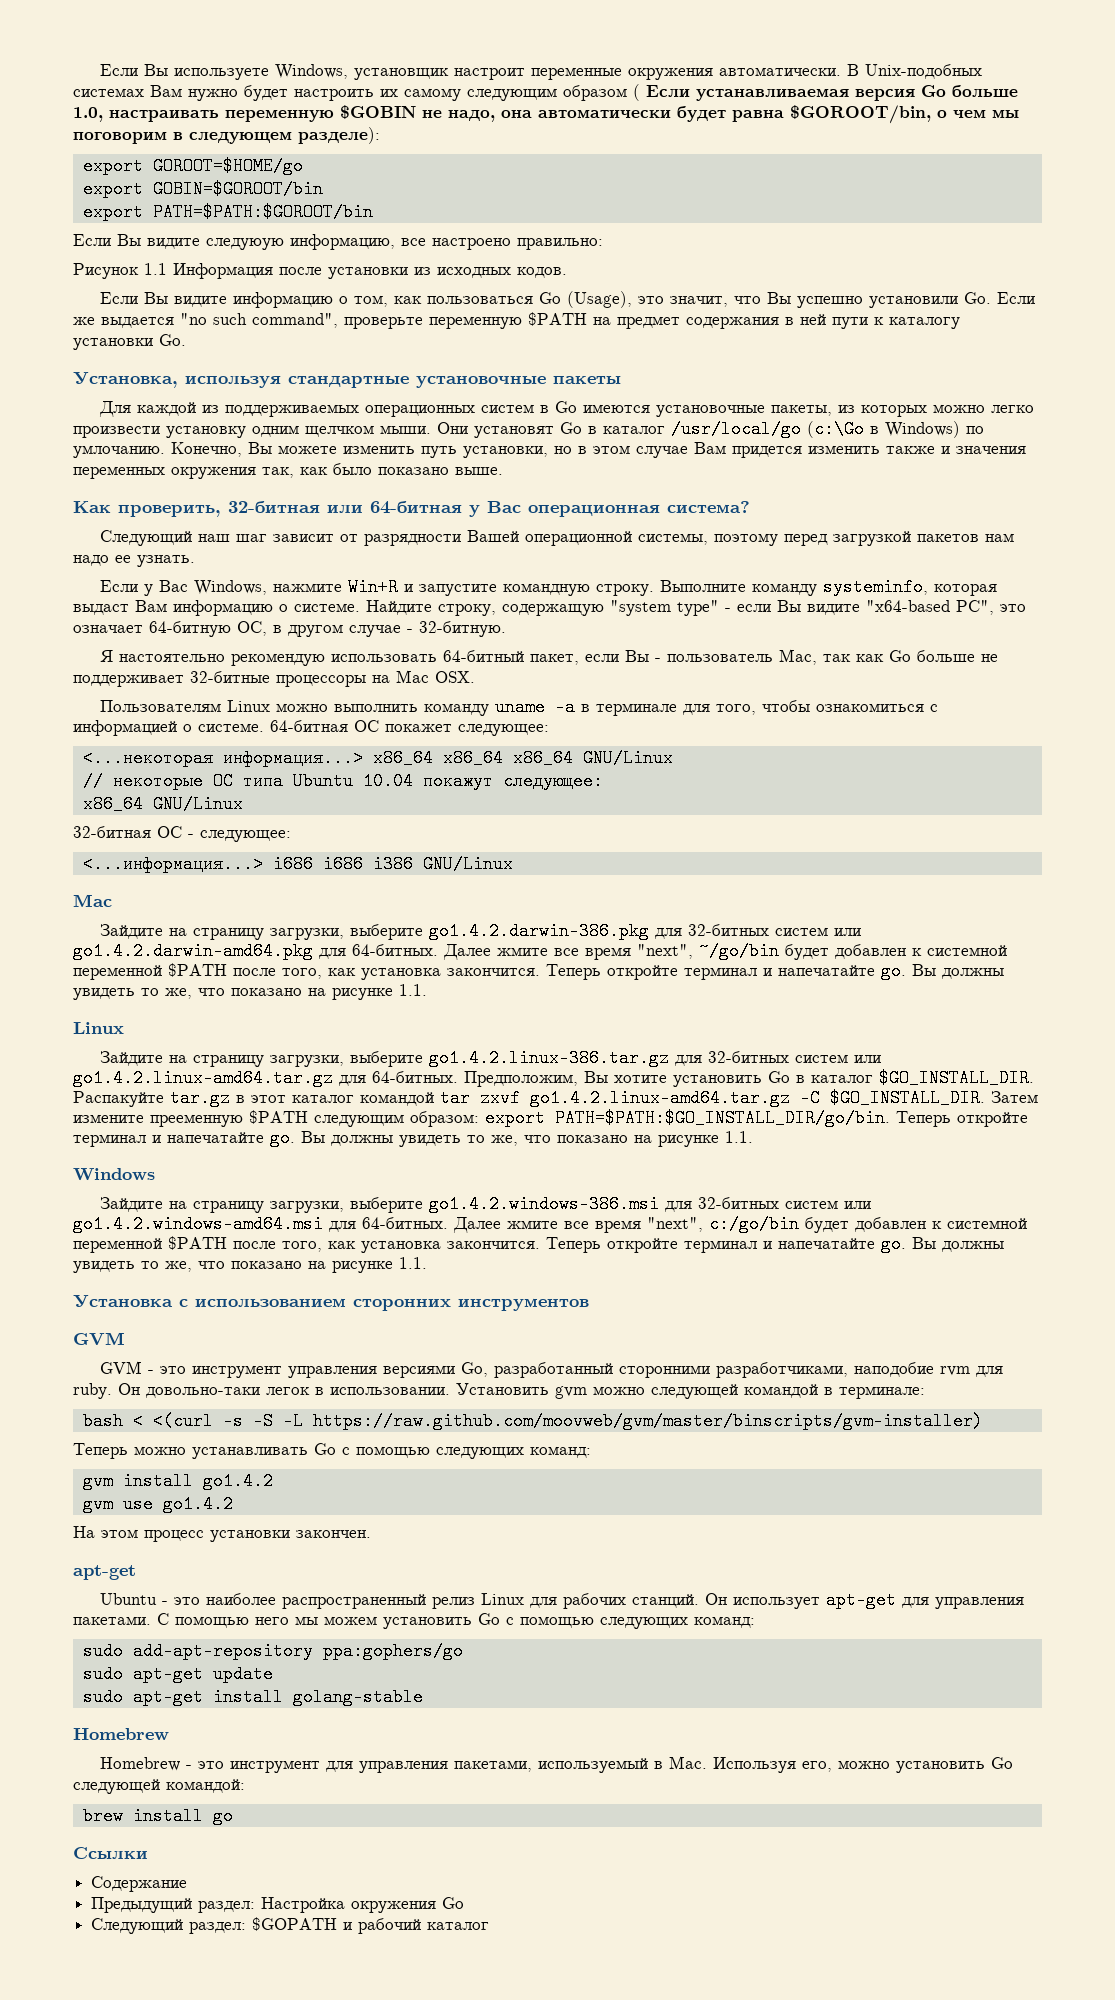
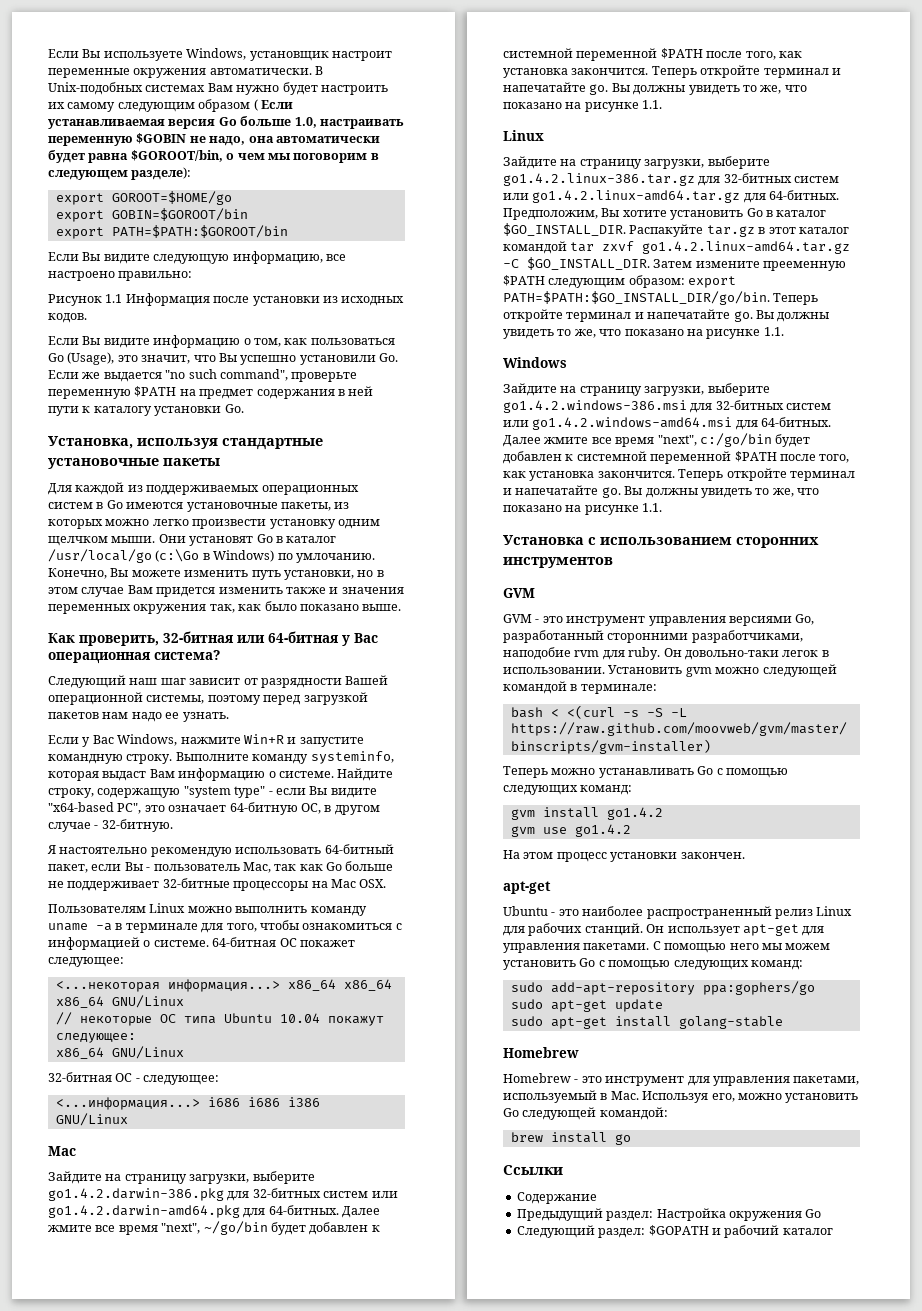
[206,238,284,250] следуюую -> [153,254,230,264] следующую

